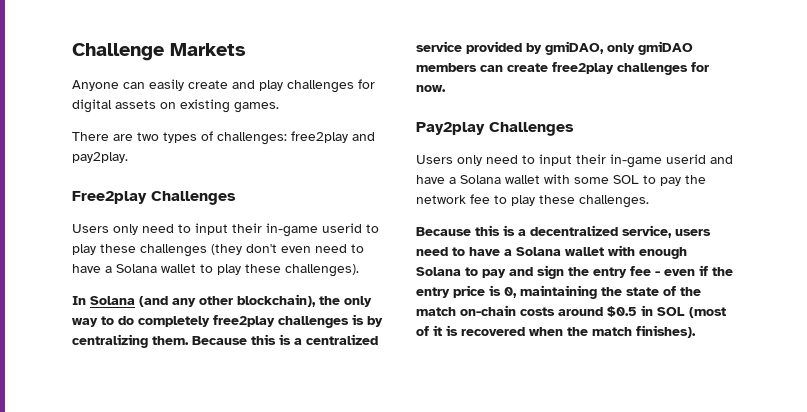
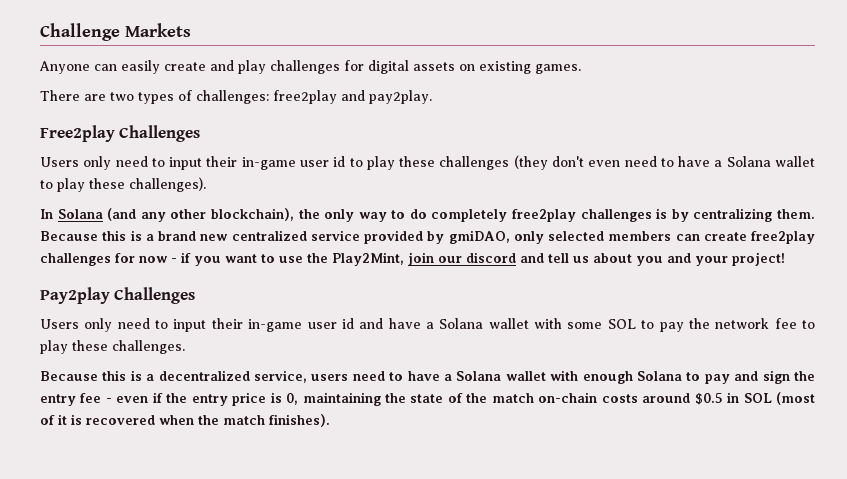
[322,223,362,233] userid -> [300,156,346,167] user id
(302, 341) none -> [158,231,229,241] brand new
[638,41,693,55] gmiDAO -> [548,231,604,241] selected
[416,85,446,92] now. -> [139,252,785,266] now - if you want to use the Play2Mint, join our discord and tell us about you and your project!
[666,154,706,164] userid -> [307,318,354,329] user id

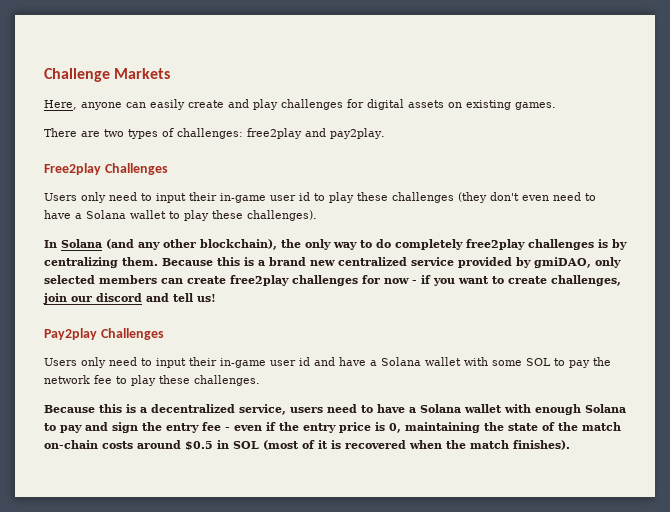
[39,61,90,74] Anyone -> [44,100,122,110] Here, anyone
[279,252,404,266] use the Play2Mint, -> [508,275,621,286] create challenges,
[573,252,785,266] us about you and your project! -> [197,294,216,302] us!

